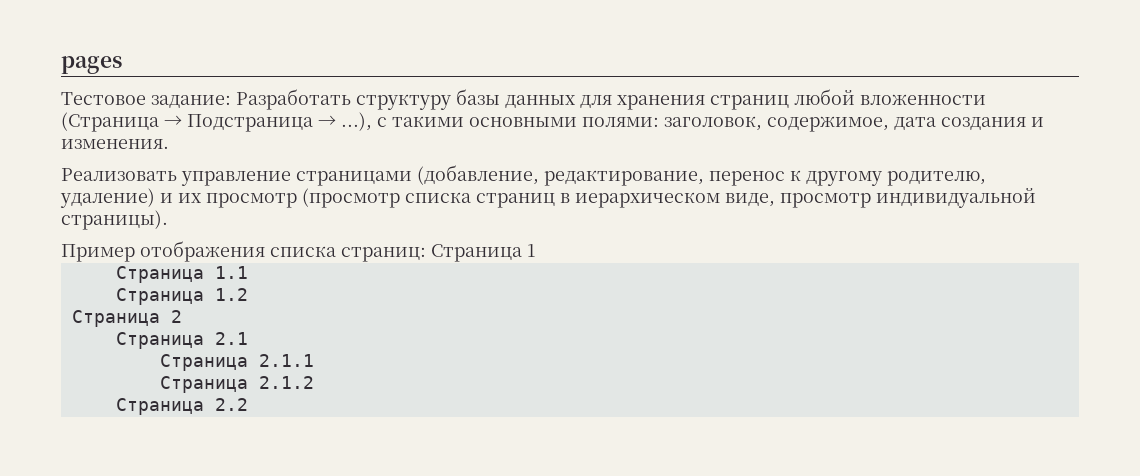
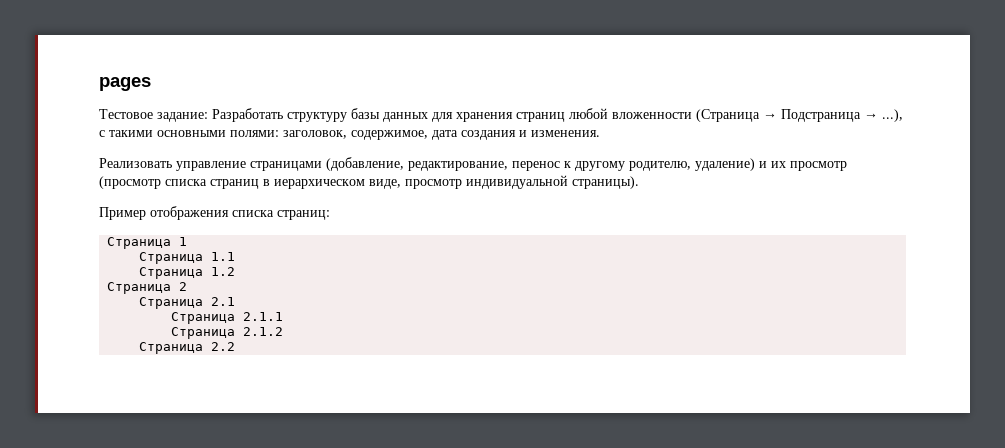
(426, 254) none -> (330, 215) //

